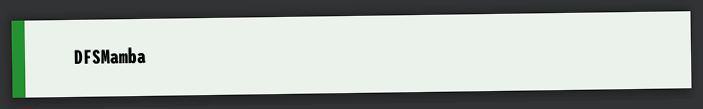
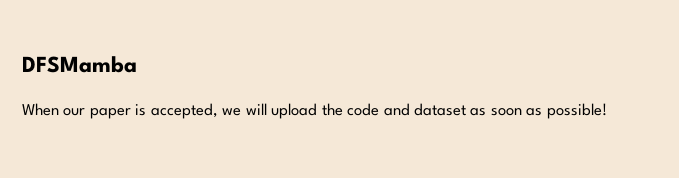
(147, 55) none -> [22,103,607,119] // When our paper is accepted, we will upload the code and dataset as soon as possible!

